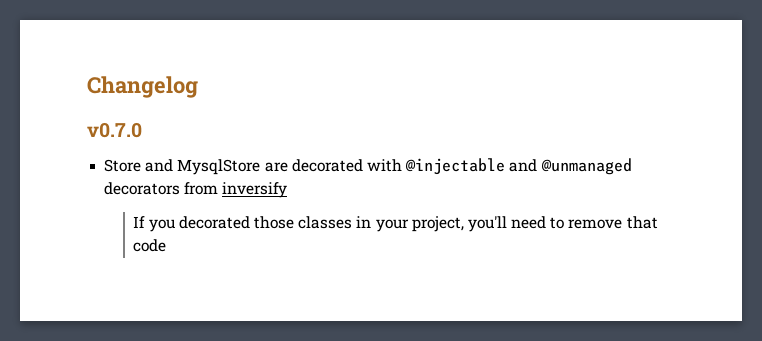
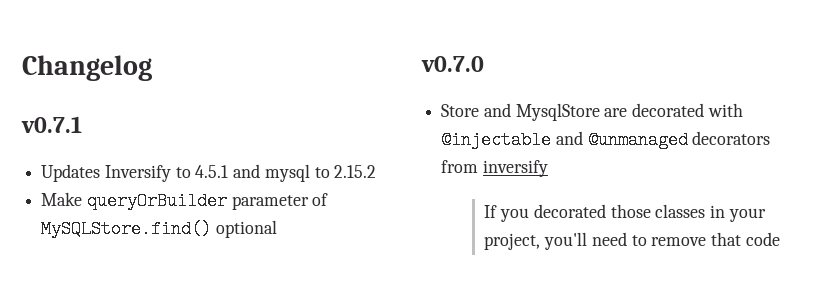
(198, 87) none -> [21,116,82,133] [41,164,377,182] [41,192,329,210] [41,220,277,238] // v0.7.1 // Updates Inversify to 4.5.1 and mysql to 2.15.2 // Make queryOrBuilder parameter of MySQLStore.find() optional

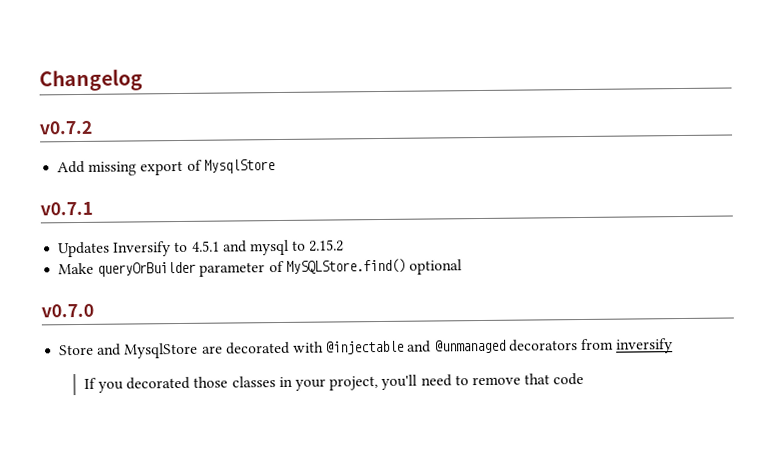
(152, 68) none -> [39,120,92,135] [57,159,275,176] // v0.7.2 // Add missing export of MysqlStore

